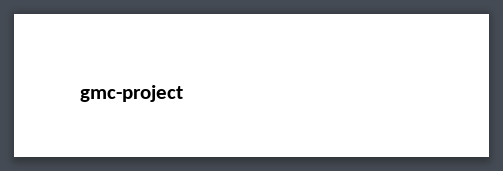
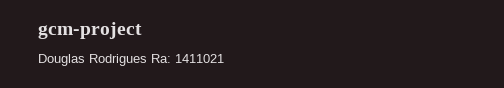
[80,85,183,102] gmc-project -> [38,22,142,39] [38,54,224,66] gcm-project // Douglas Rodrigues Ra: 1411021

